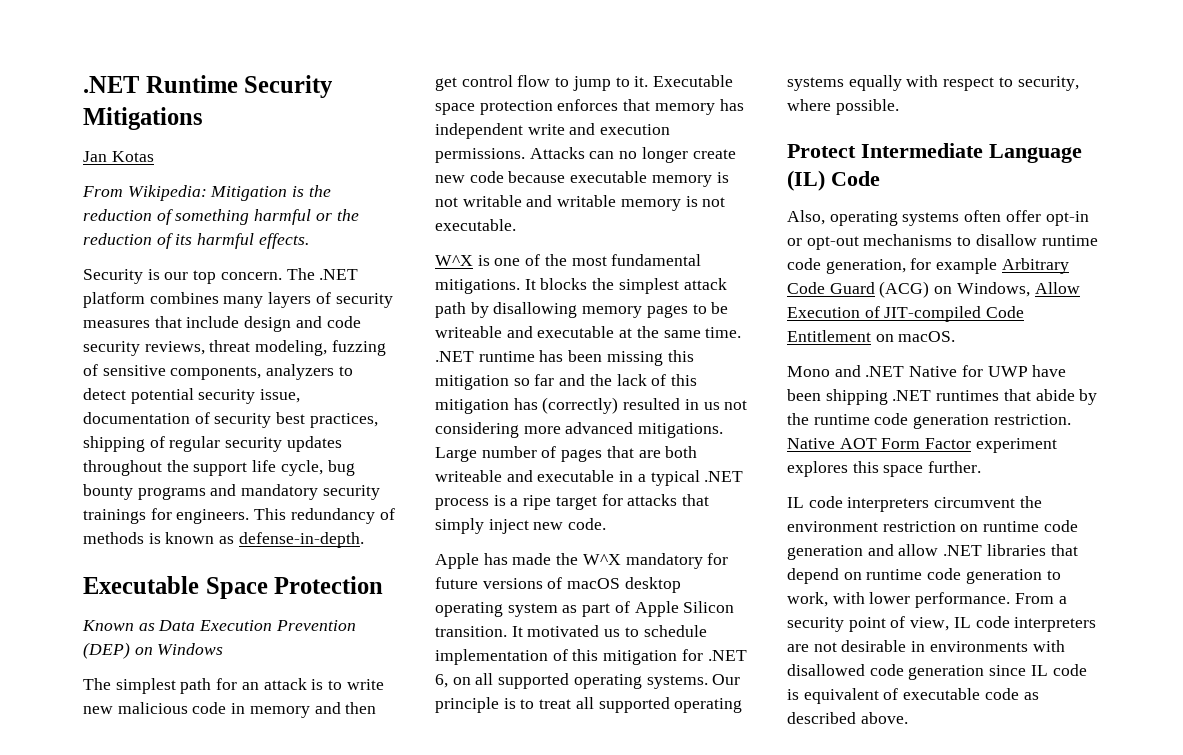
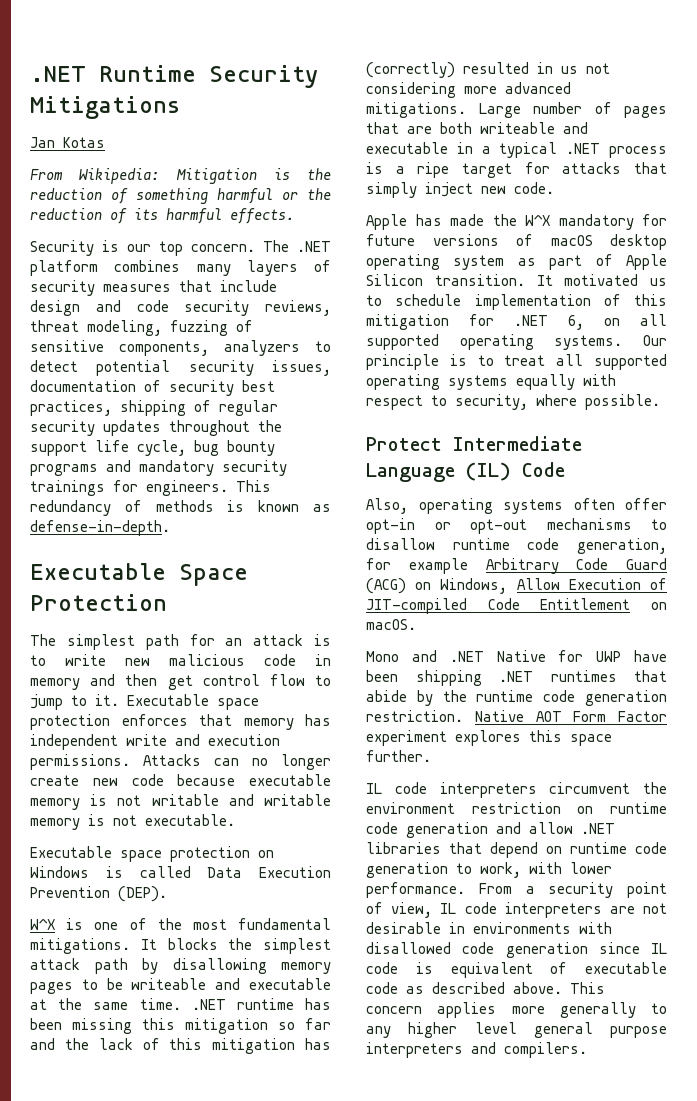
[260,389,301,403] issue, -> [272,360,331,376] issues,
[82,620,356,631] [83,642,224,659] // Known as Data Execution Prevention (DEP) on Windows -> (167, 602) none
(516, 225) none -> [30,846,274,862] [30,866,331,878] [30,886,167,902] // Executable space protection on Windows is called Data Execution Prevention (DEP).
(908, 718) none -> [570,982,605,994] [366,1002,667,1018] [366,1022,667,1038] [366,1042,587,1058] This concern applies more generally to any higher level general purpose interpreters and compilers.

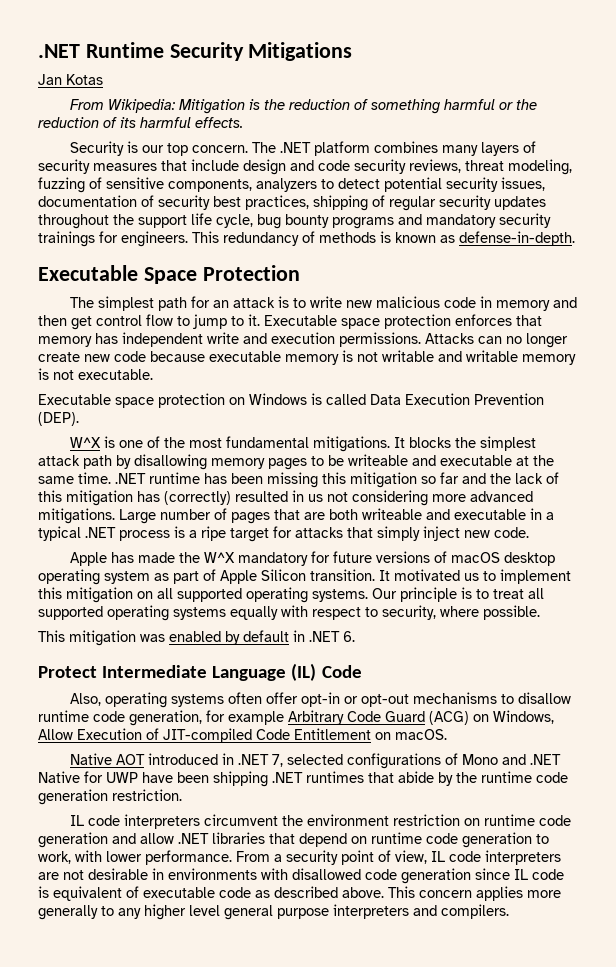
[395,294,667,310] [366,314,584,330] schedule implementation of this mitigation for .NET 6, -> [500,569,571,584] [38,587,133,603] implement this mitigation
(660, 402) none -> [38,630,355,646] // This mitigation was enabled by default in .NET 6.
(416, 624) none -> [69,753,458,769] Native AOT introduced in .NET 7, selected configurations of
[474,710,667,722] [366,730,612,746] [366,750,431,762] Native AOT Form Factor experiment explores this space further. -> (182, 795) none

